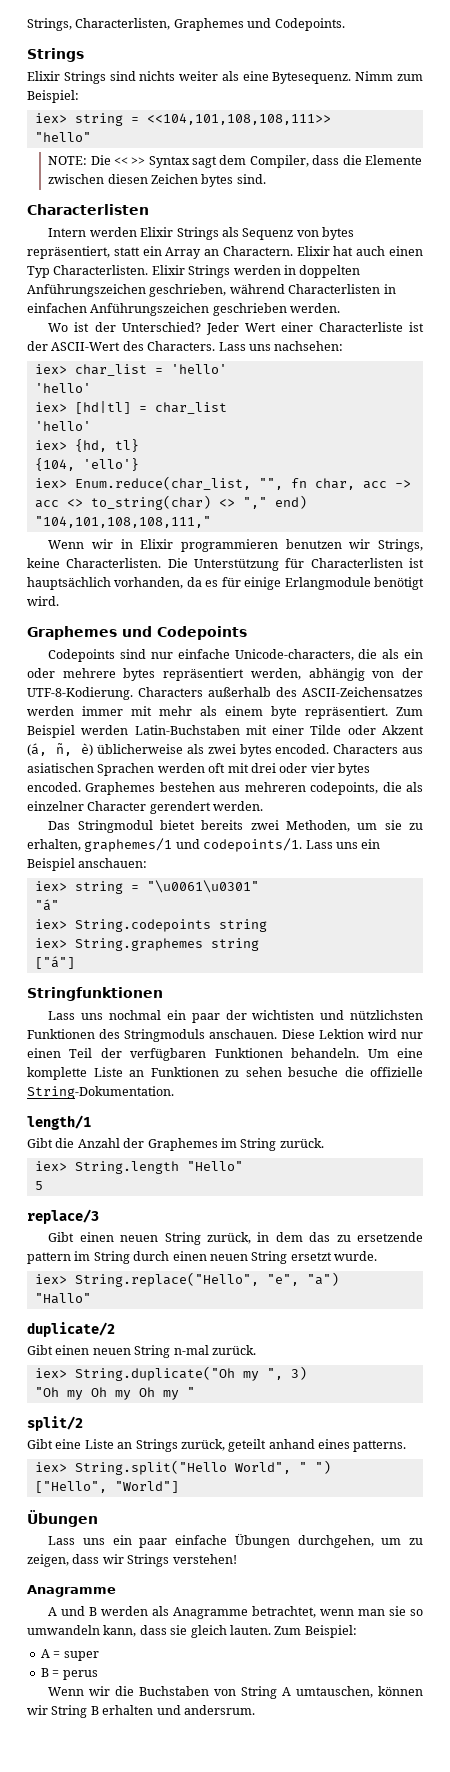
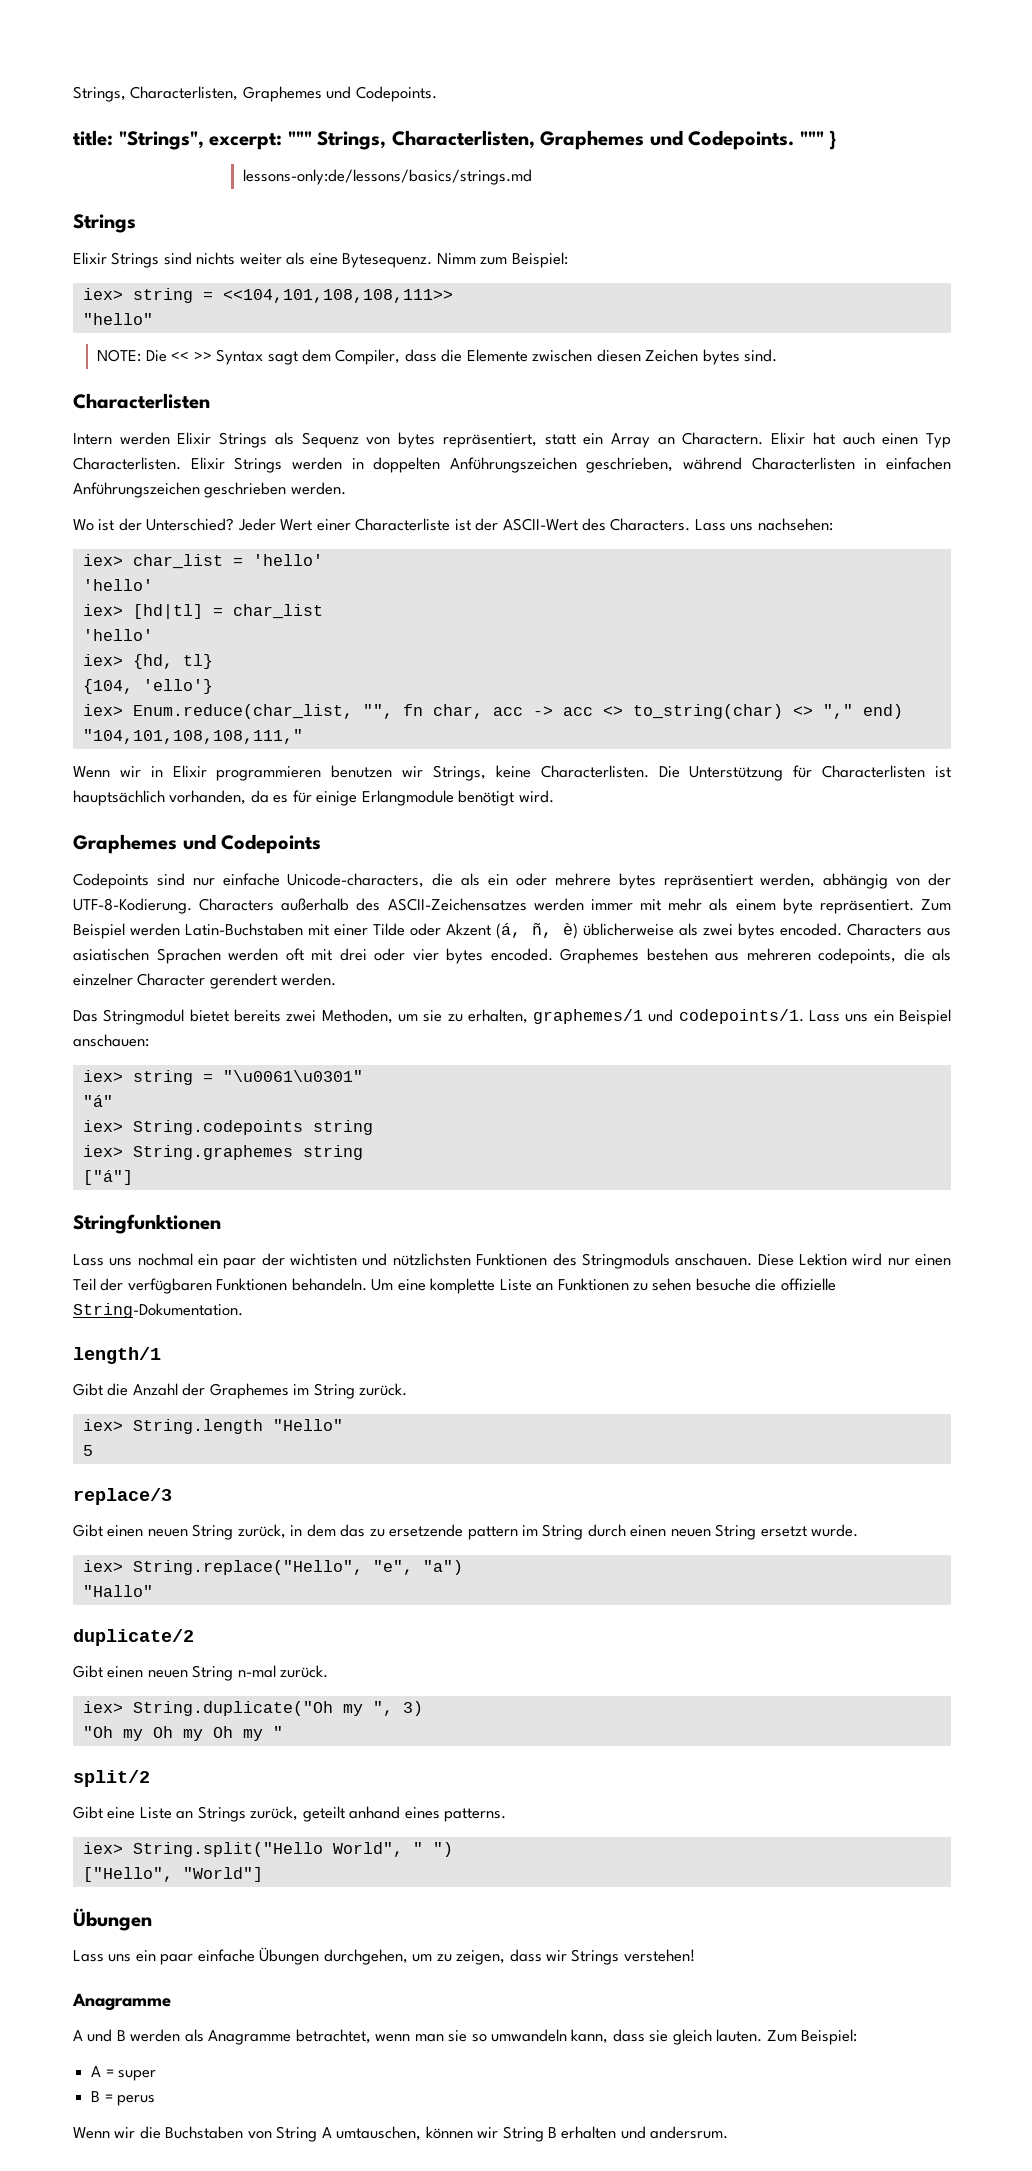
[27,18,345,31] Strings, Characterlisten, Graphemes und Codepoints. -> [73,86,437,102] [73,130,838,150] [242,169,532,185] Strings, Characterlisten, Graphemes und Codepoints. // title: "Strings", excerpt: """ Strings, Characterlisten, Graphemes und Codepoints. """ } // lessons-only:de/lessons/basics/strings.md

